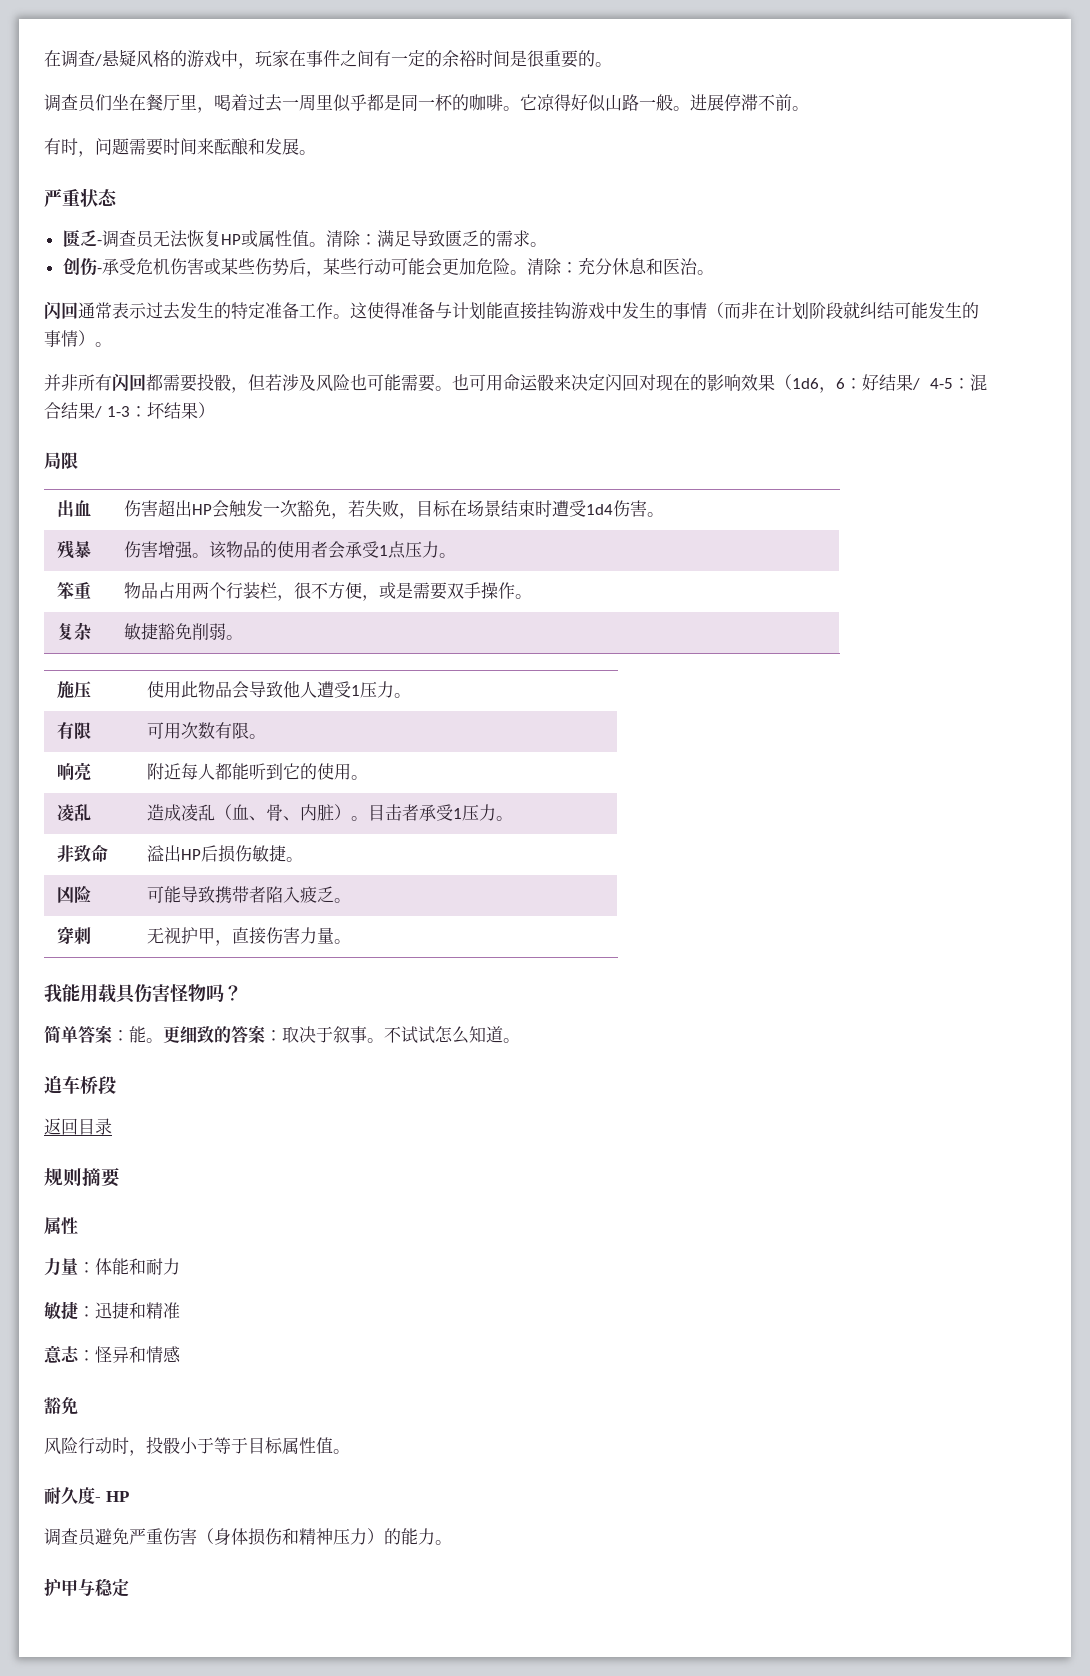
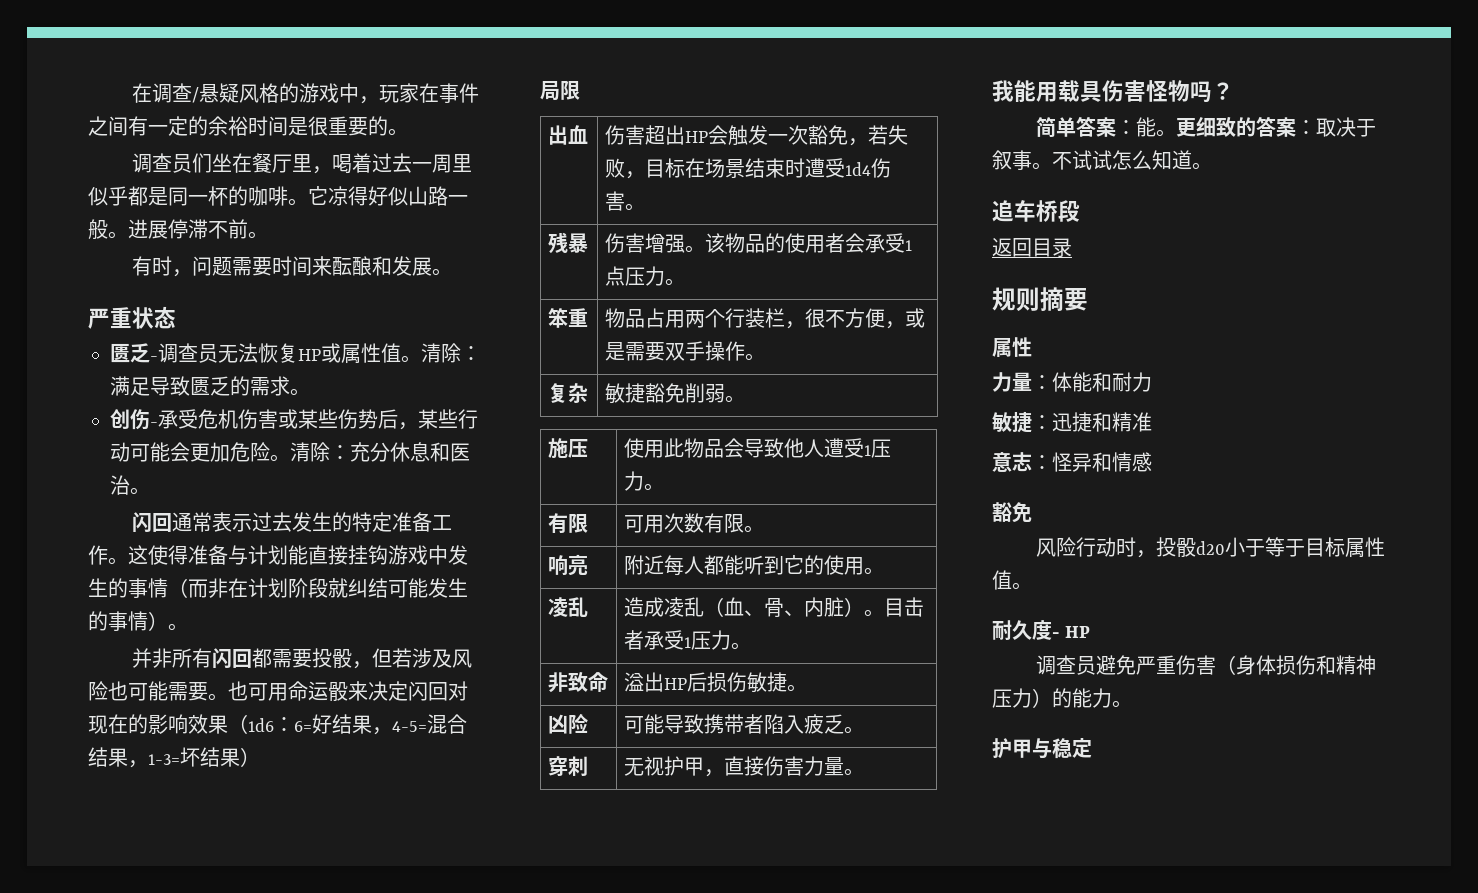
[819,374,987,393] [44,402,147,419] ，6：好结果/ 4-5：混合结果/ 1-3： -> [274,714,467,735] [88,747,180,768] ：6=好结果，4-5=混合结果，1-3=
(180, 1445) none -> [1196,541,1226,555] d20

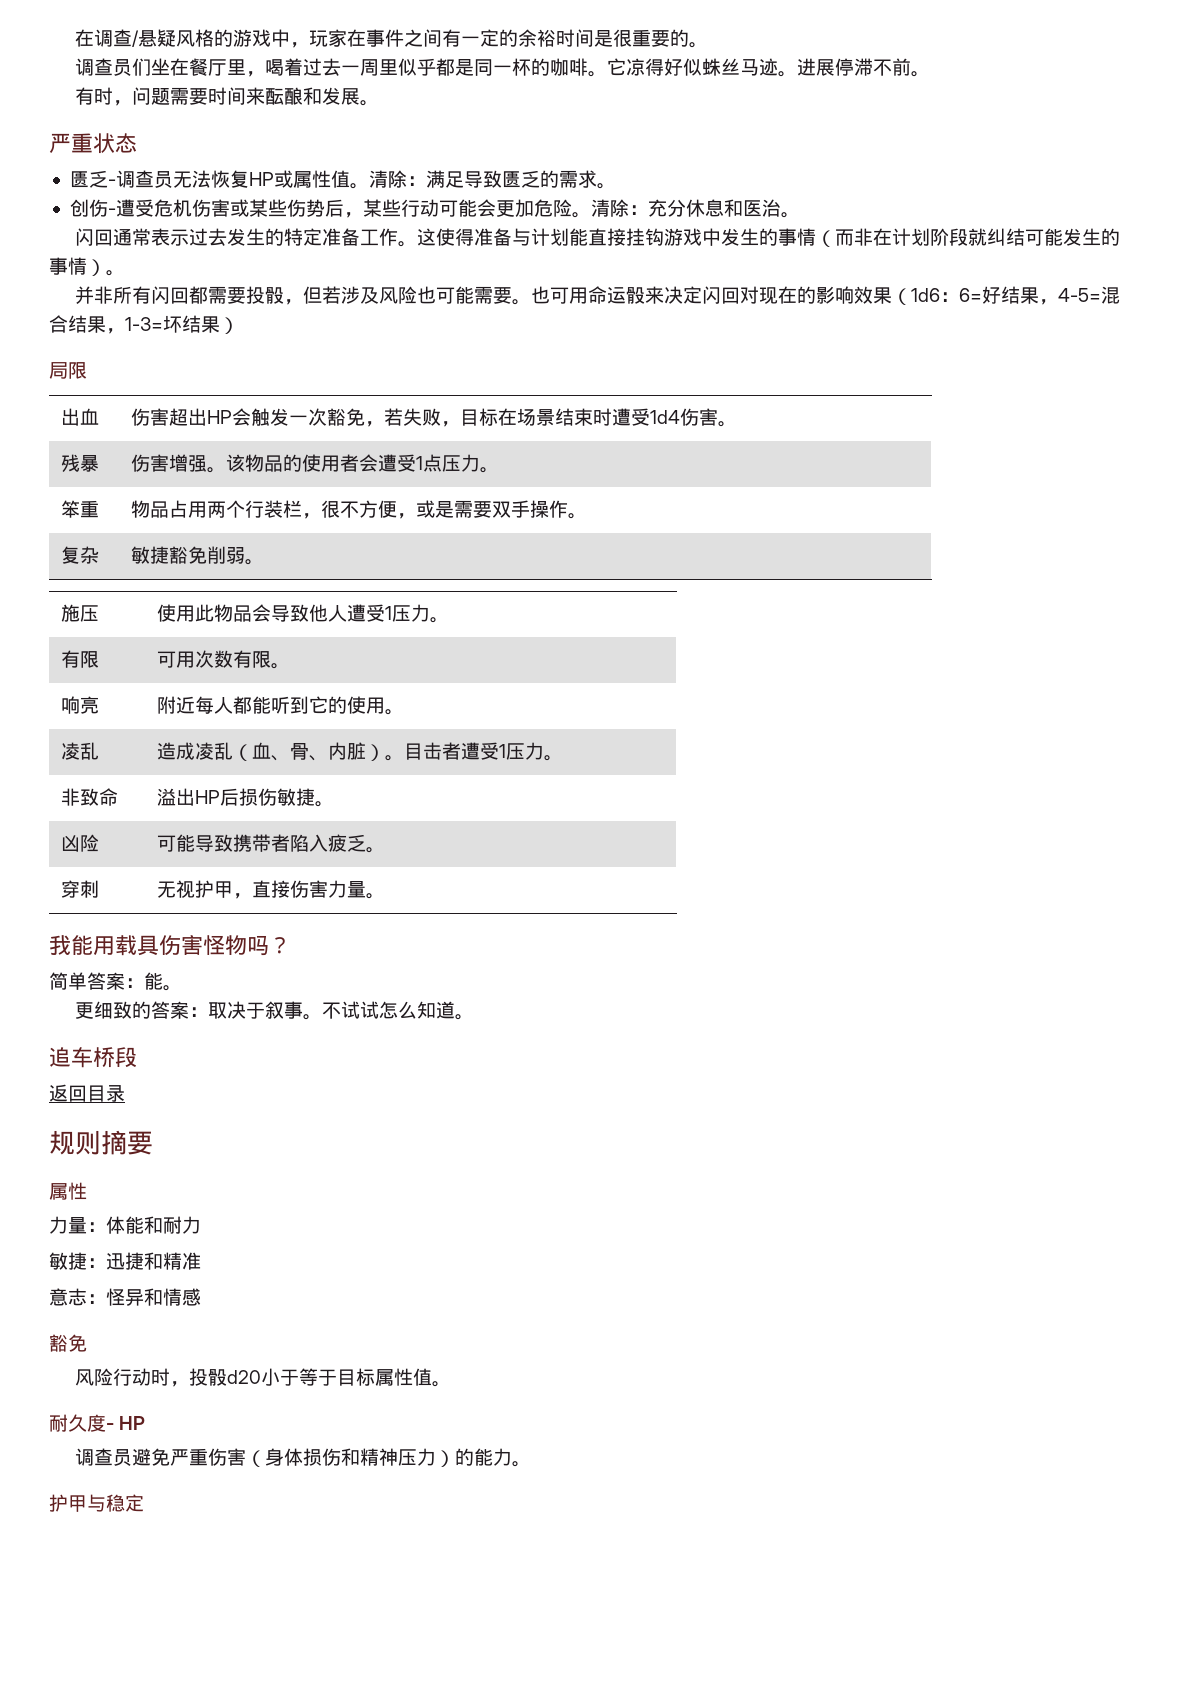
[408,186,468,206] [88,219,108,239] 山路一般 -> [701,58,778,76] 蛛丝马迹
[158,410,178,429] 承 -> [115,199,135,217] 遭
[865,234,886,253] 承 -> [378,454,398,472] 遭
[644,631,665,650] 承 -> [461,742,481,760] 遭
(1177, 133) none -> (182, 988) //

